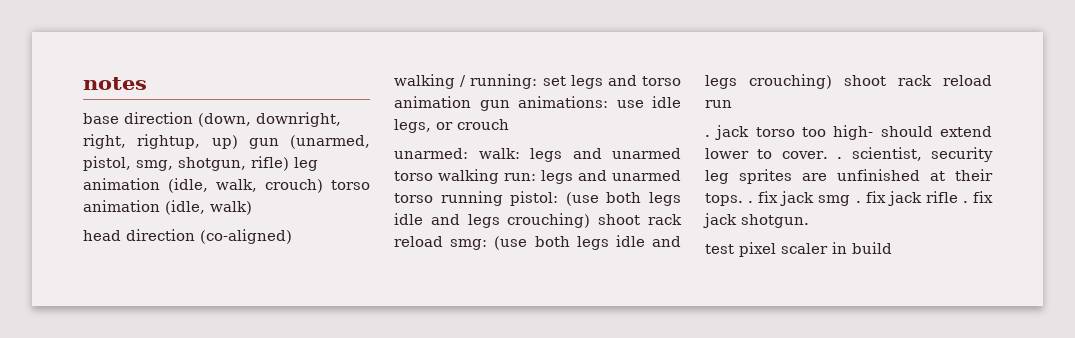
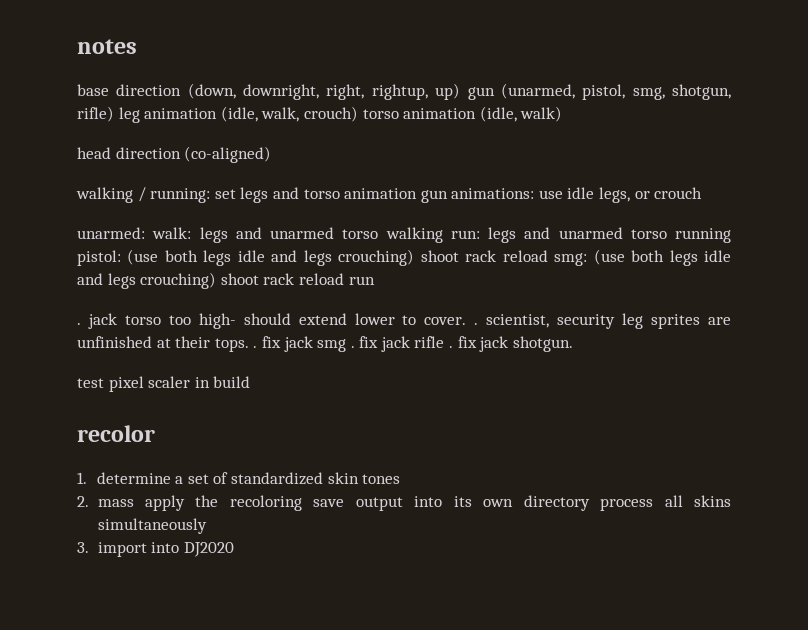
(892, 248) none -> [77,425,155,442] [77,472,401,485] [77,495,731,511] [97,518,207,534] [77,542,234,557] // recolor // 1. determine a set of standardized skin tones // 2. mass apply the recoloring save output into its own directory process all skins simultaneously // 3. import into DJ2020

